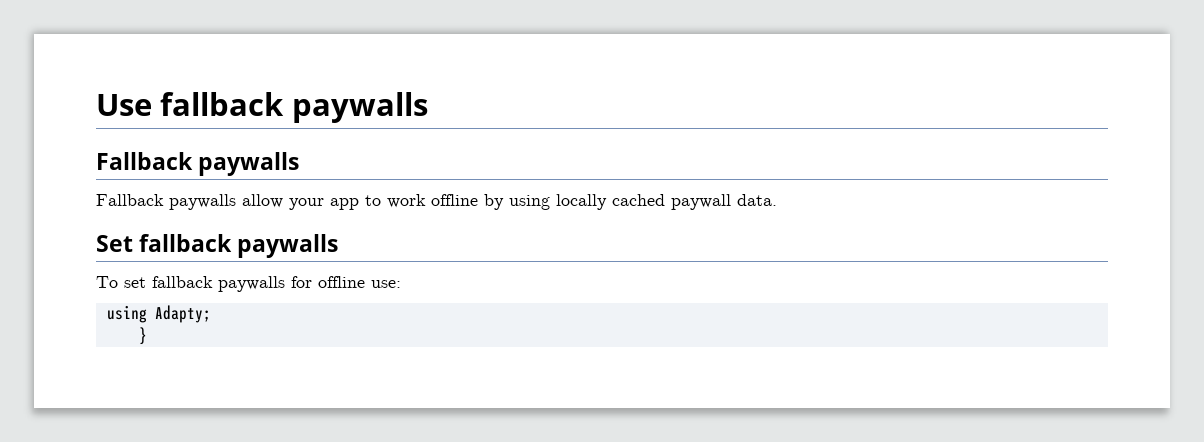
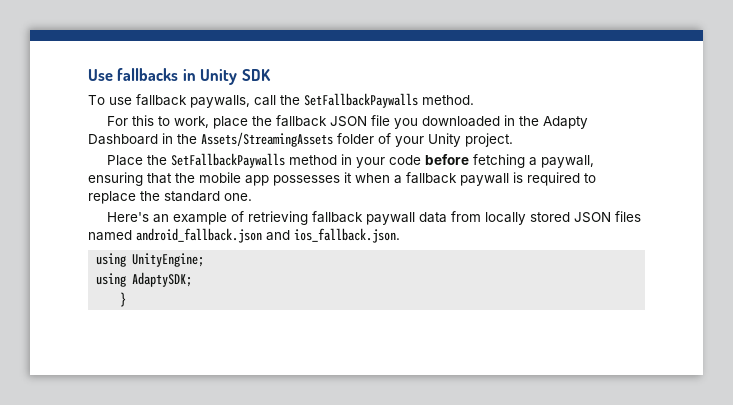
[160,92,428,123] [96,152,300,176] [96,194,777,210] [96,234,339,258] [96,276,401,292] [106,305,211,323] fallback paywalls // Fallback paywalls // Fallback paywalls allow your app to work offline by using locally cached paywall data. // Set fallback paywalls // To set fallback paywalls for offline use: // using Adapty; -> [117,68,271,85] [88,93,474,108] [107,115,589,129] [88,132,513,147] [107,153,595,168] [88,172,596,186] [88,191,252,204] [107,211,642,225] [88,228,400,243] [96,253,205,267] [96,272,193,287] fallbacks in Unity SDK // To use fallback paywalls, call the SetFallbackPaywalls method. // For this to work, place the fallback JSON file you downloaded in the Adapty Dashboard in the Assets/StreamingAssets folder of your Unity project. // Place the SetFallbackPaywalls method in your code before fetching a paywall, ensuring that the mobile app possesses it when a fallback paywall is required to replace the standard one. // Here's an example of retrieving fallback paywall data from locally stored JSON files named android_fallback.json and ios_fallback.json. // using UnityEngine; // using AdaptySDK;

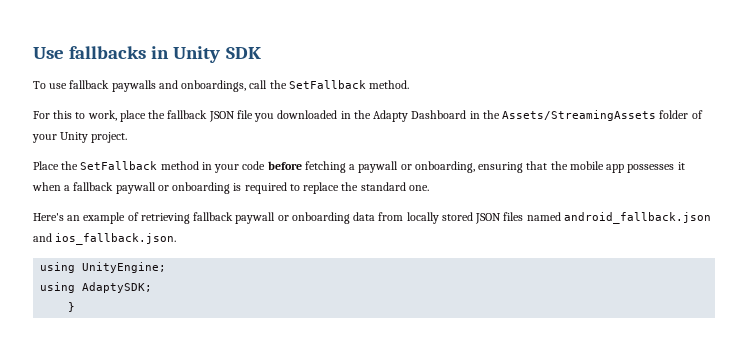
[190,95,250,108] paywalls, -> [111,80,247,92] paywalls and onboardings,
[304,93,418,108] SetFallbackPaywalls -> [288,80,366,89] SetFallback
[171,153,286,168] SetFallbackPaywalls -> [80,161,158,170] SetFallback
[541,155,595,168] paywall, -> [358,161,475,173] paywall or onboarding,
(509, 179) none -> [157,182,231,194] or onboarding
(416, 218) none -> [277,212,350,224] or onboarding

